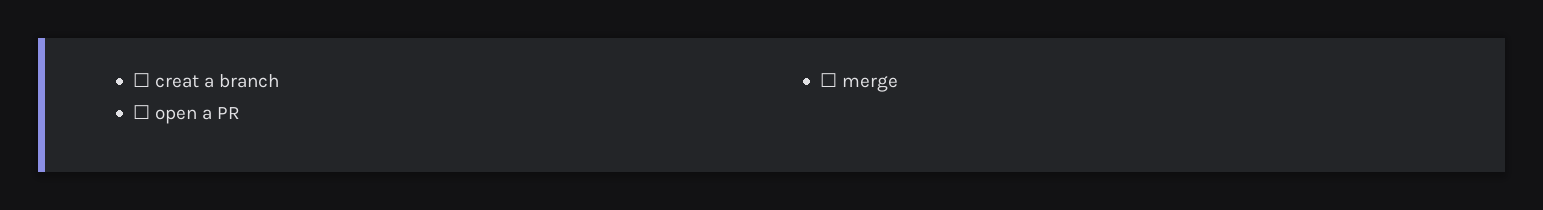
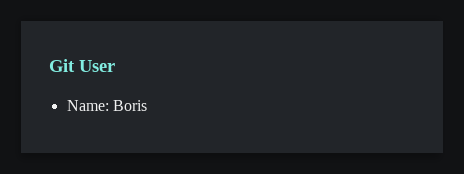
[132,73,280,88] [132,105,241,124] [819,73,899,92] ☐ creat a branch // ☐ open a PR // ☐ merge -> [49,59,115,72] [66,100,147,111] Git User // Name: Boris

